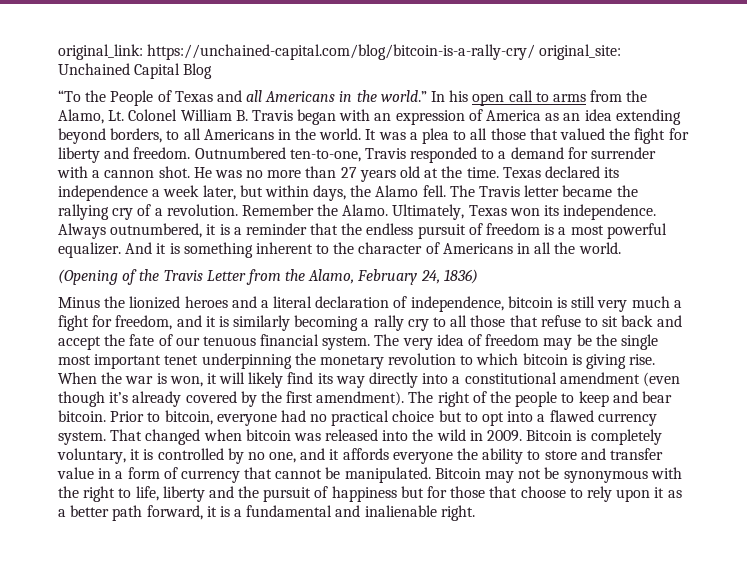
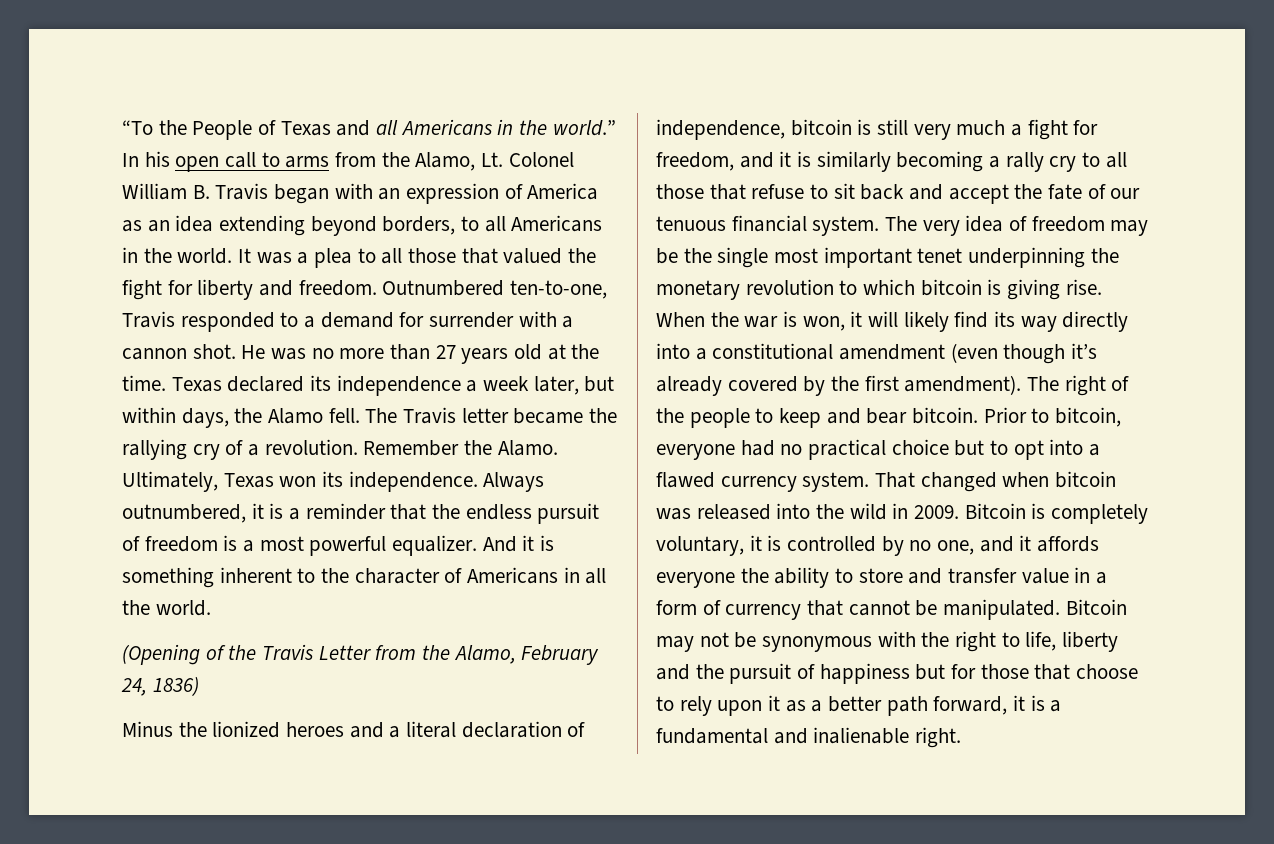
[58,44,622,60] [58,63,213,79] original_link: https://unchained-capital.com/blog/bitcoin-is-a-rally-cry/ original_site: Unchained Capital Blog // -> (122, 127) none

